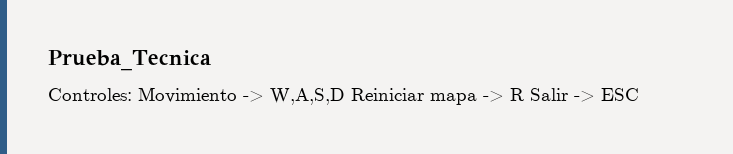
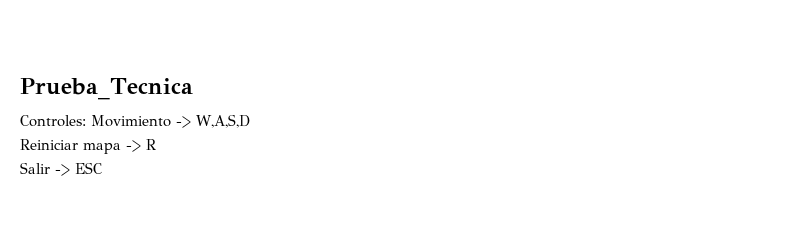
(345, 96) none -> (250, 121) //
(524, 94) none -> (156, 144) //

